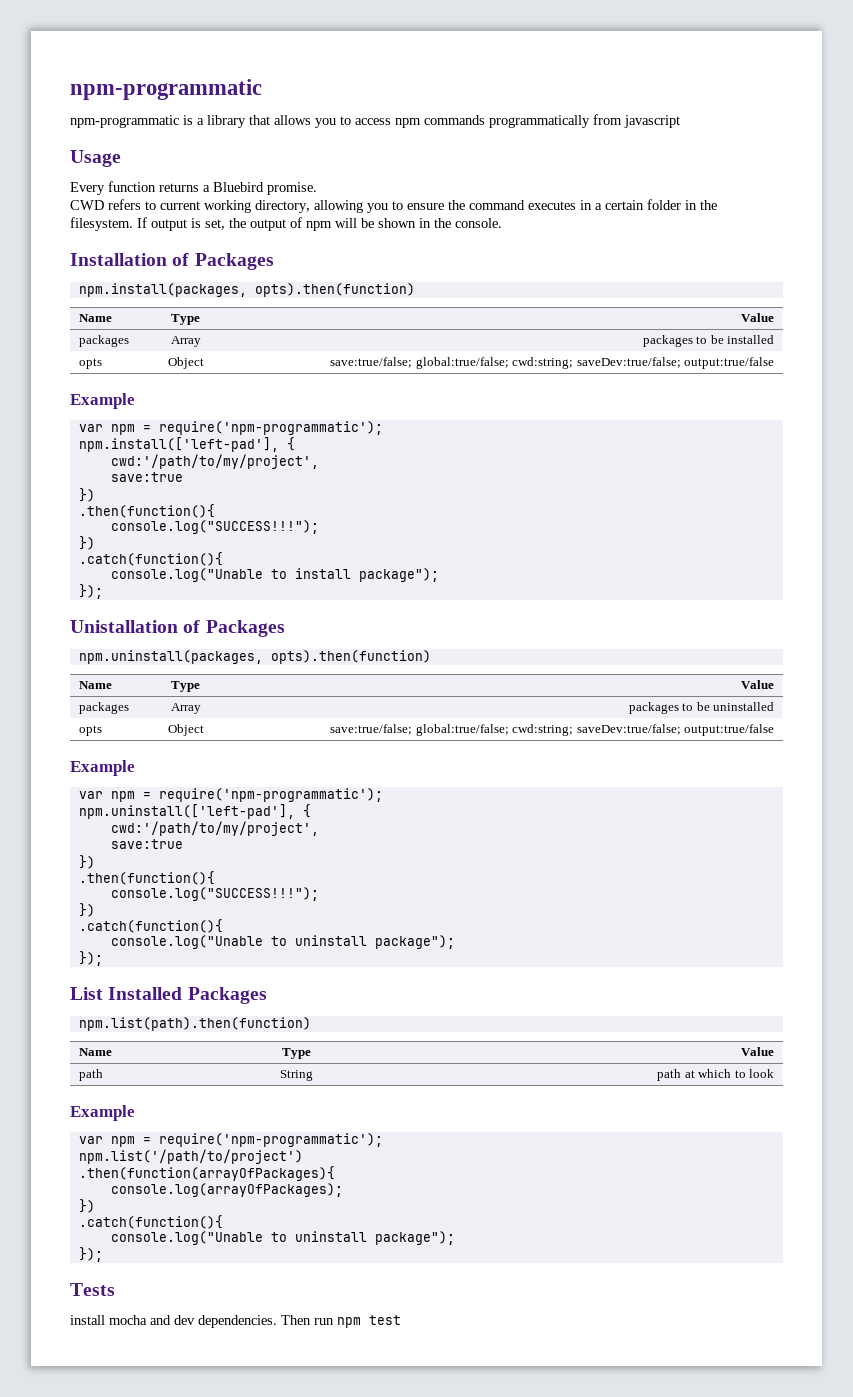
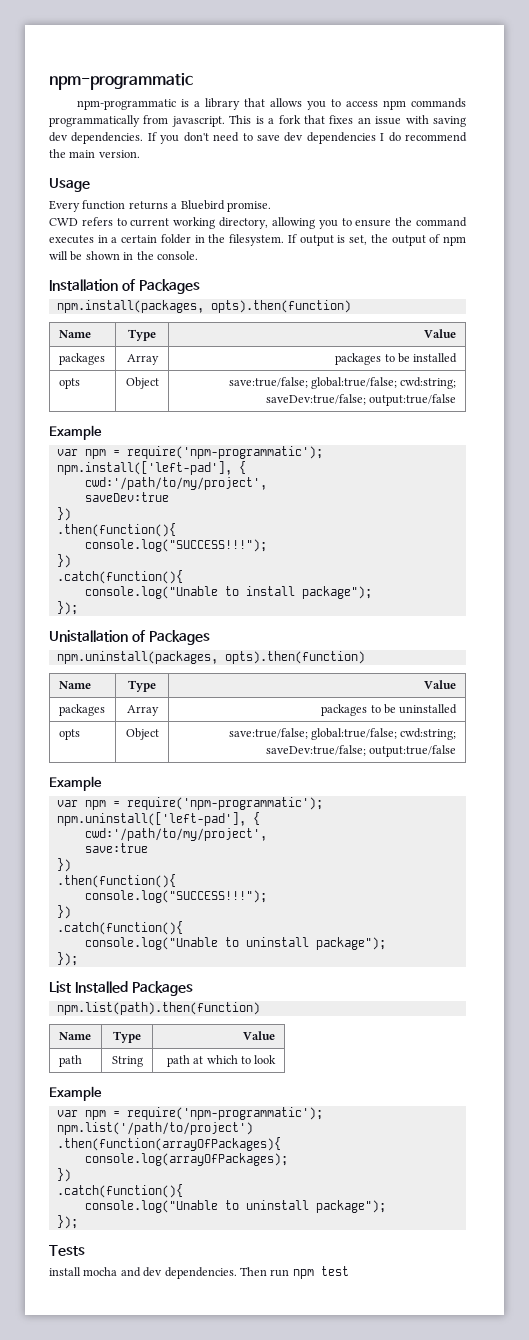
[624,115,680,128] javascript -> [171,115,467,127] [49,132,467,144] [49,149,140,158] javascript. This is a fork that fixes an issue with saving dev dependencies. If you don't need to save dev dependencies I do recommend the main version.
[110,472,183,482] save:true -> [84,492,169,502] saveDev:true

